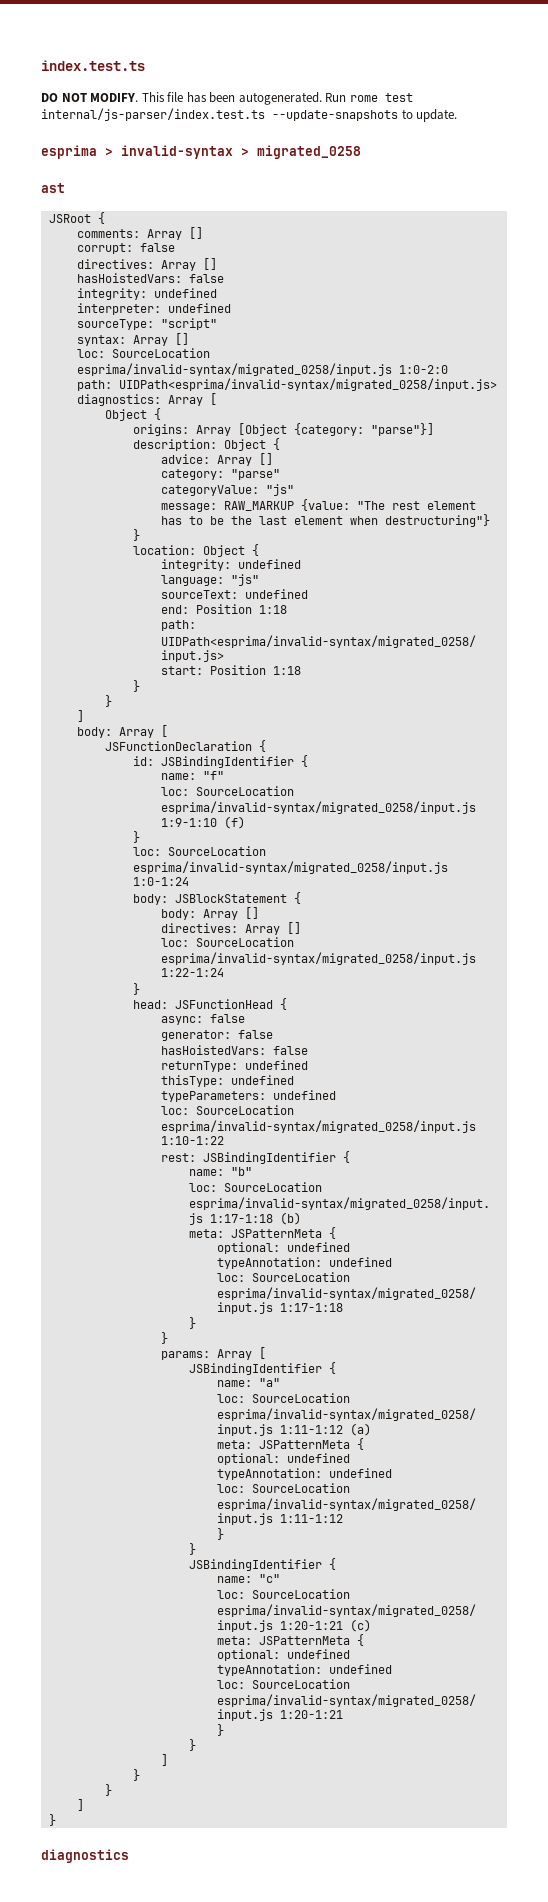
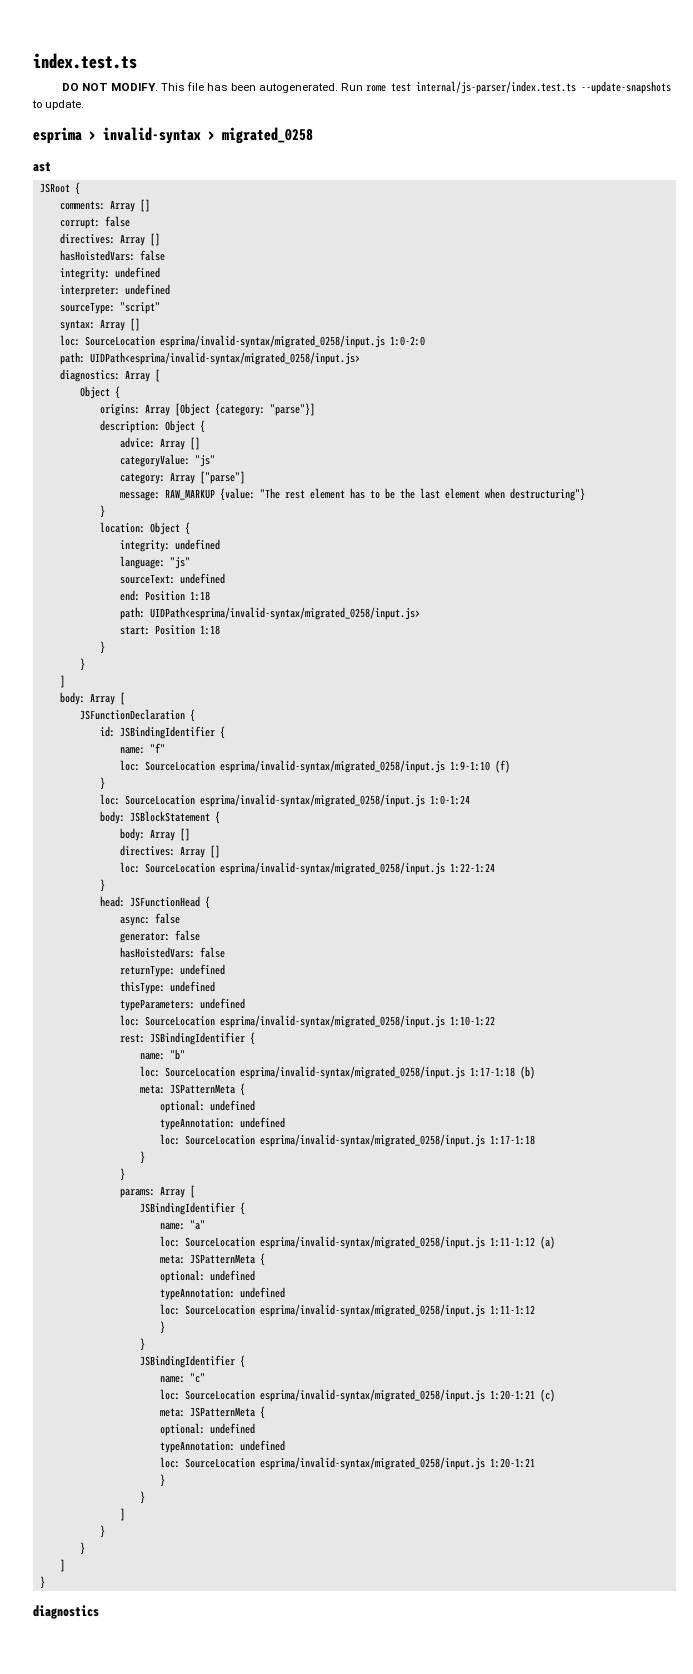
[160,469,280,480] // category: "parse" -> (200, 443) none
(294, 490) none -> [119,471,245,484] // category: Array ["parse"]

